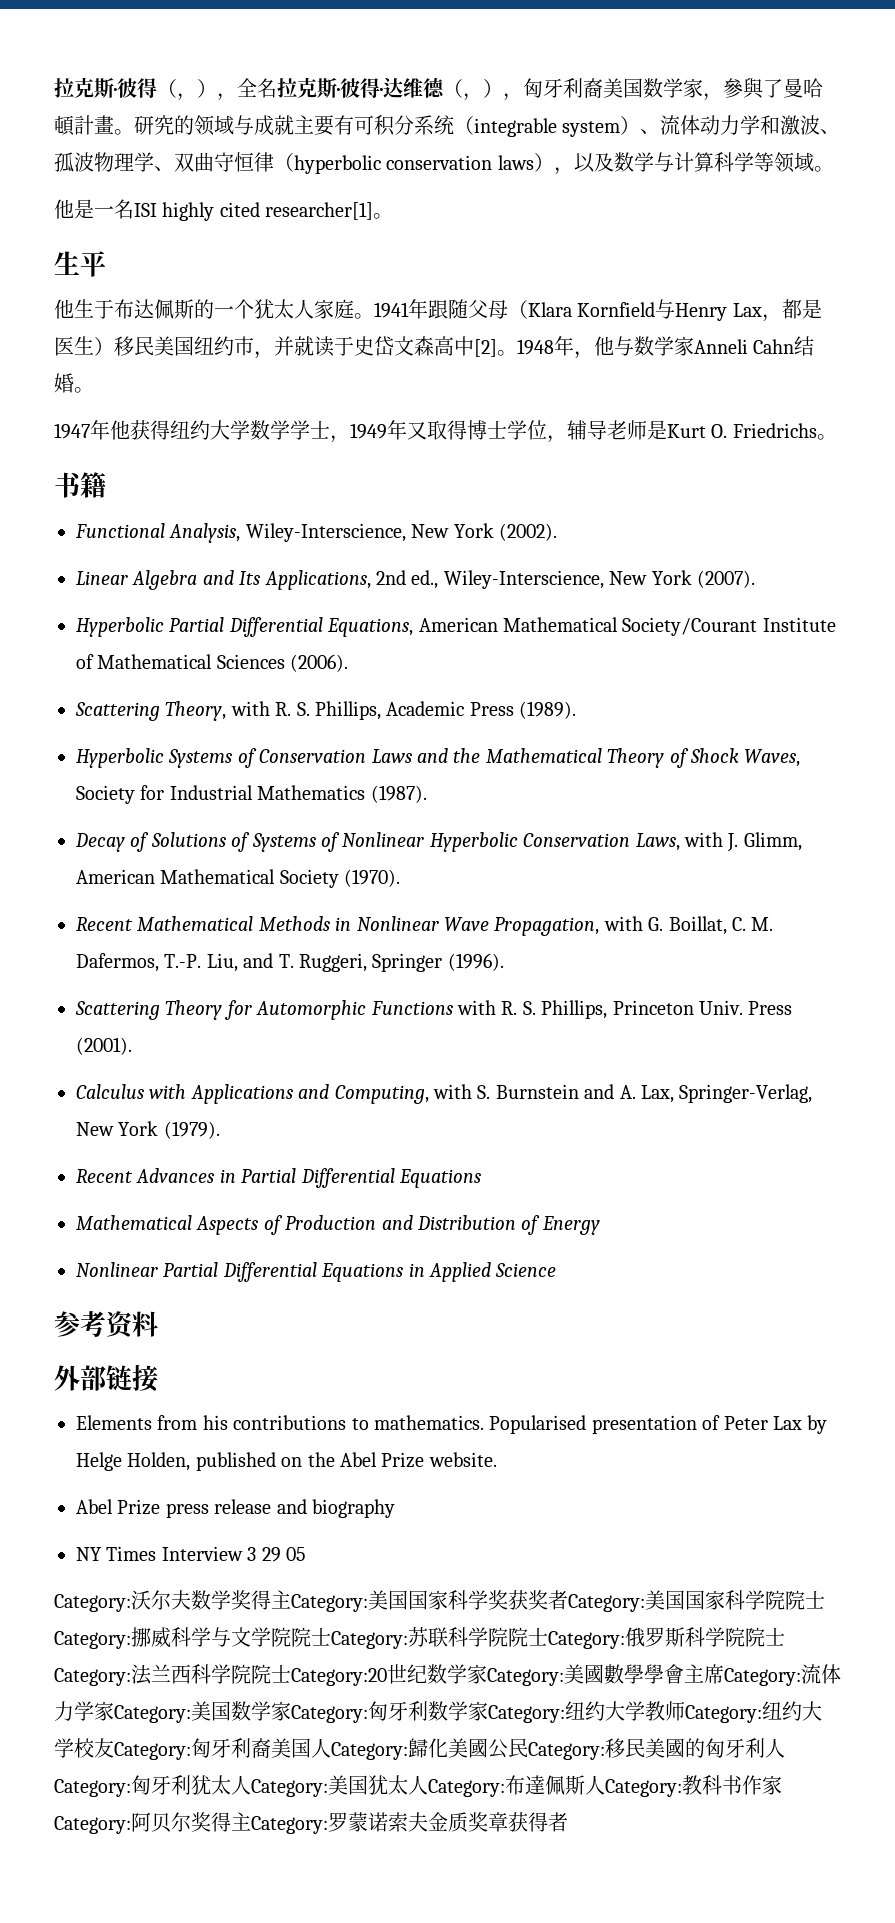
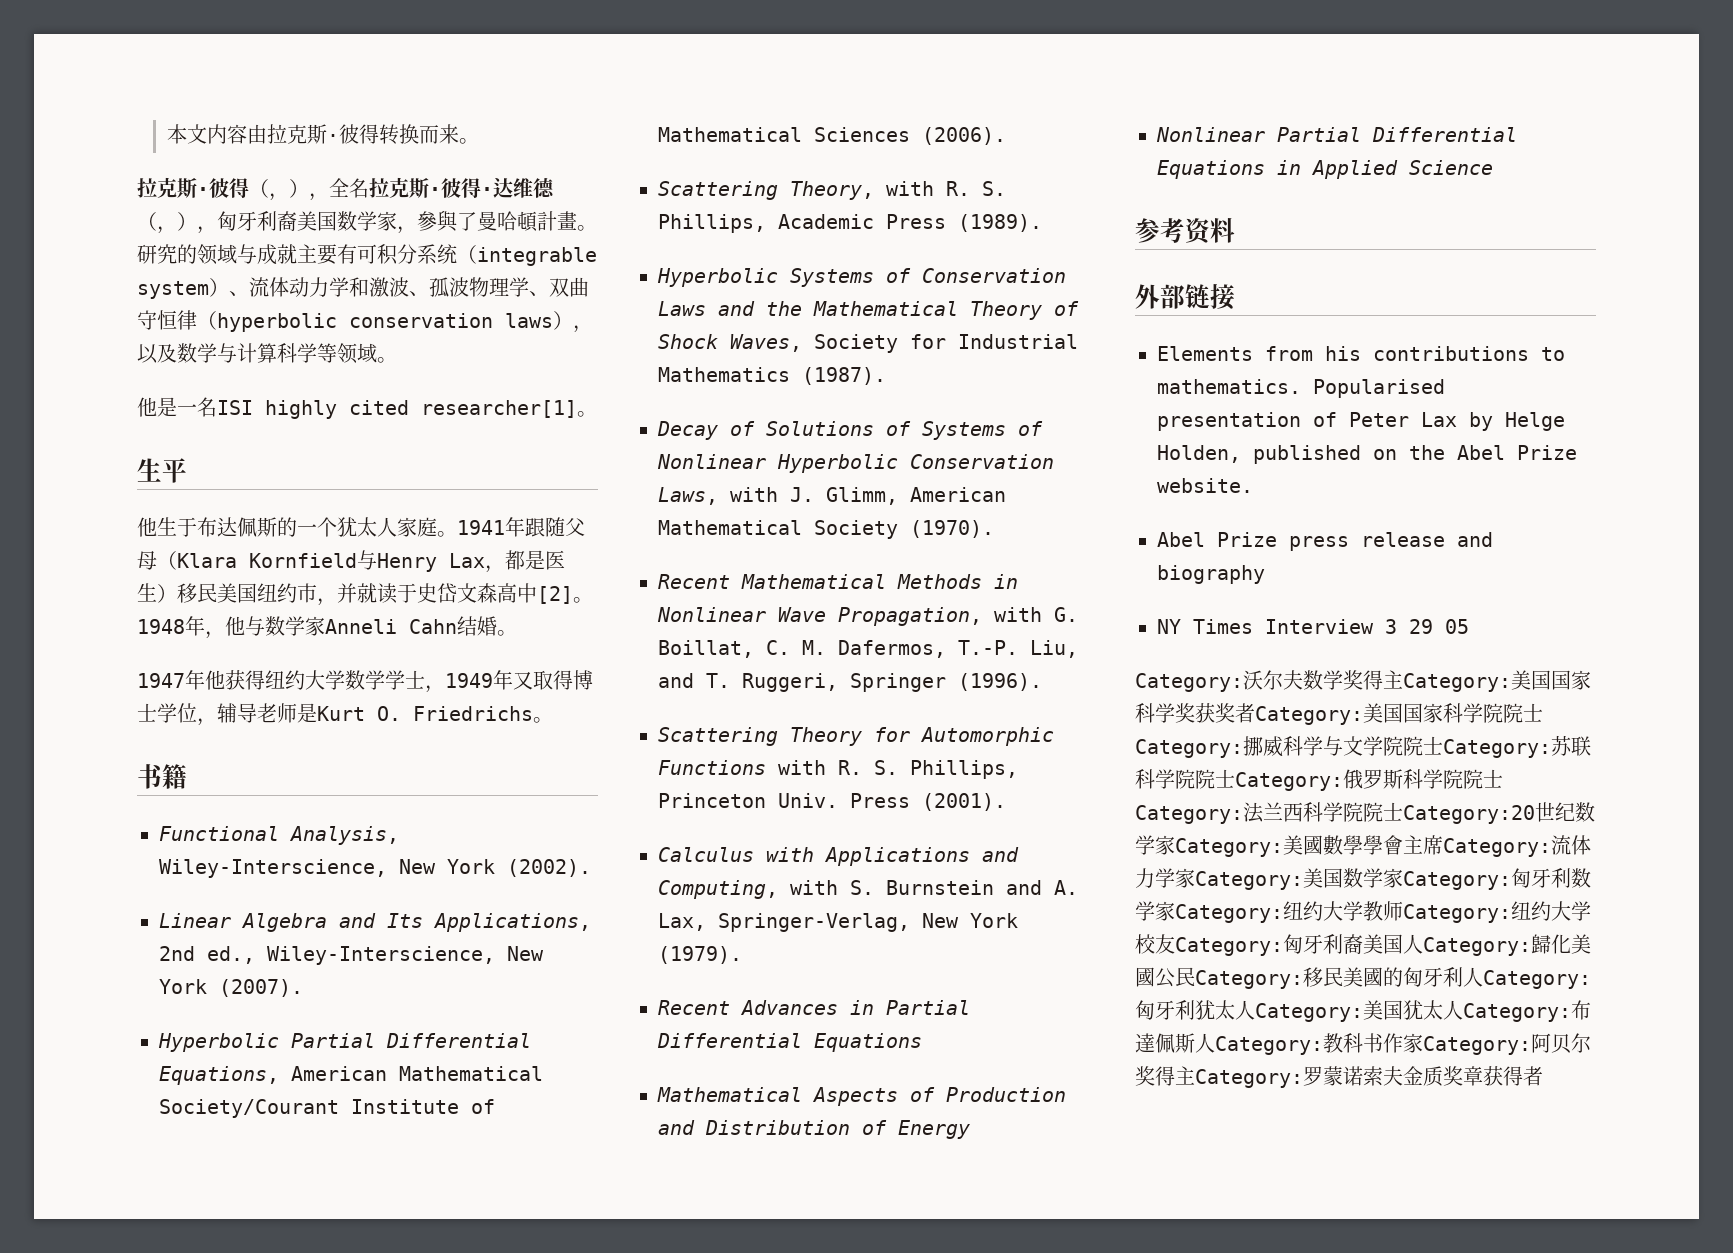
(54, 88) none -> [166,124,479,145] 本文内容由拉克斯·彼得转换而来。 //

